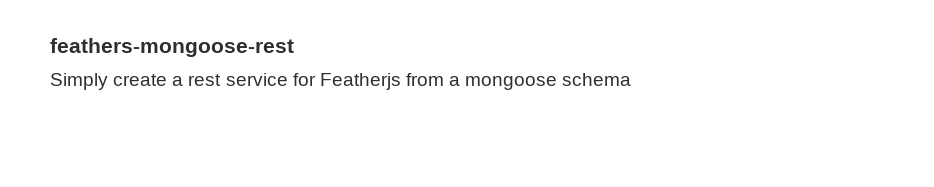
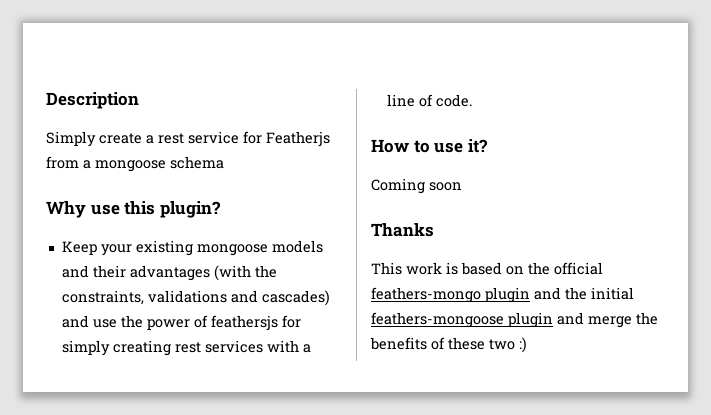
[50,38,294,57] feathers-mongoose-rest -> [46,92,139,109] Description
(632, 79) none -> [46,201,221,218] [61,240,323,256] [61,265,277,281] [61,290,330,306] [61,315,301,331] [61,340,311,356] [386,94,472,107] [371,139,488,153] [371,178,462,194] [371,223,434,237] [371,262,603,275] [371,287,634,303] [371,312,658,328] [370,337,527,353] // Why use this plugin? // Keep your existing mongoose models and their advantages (with the constraints, validations and cascades) and use the power of feathersjs for simply creating rest services with a line of code. // How to use it? // Coming soon // Thanks // This work is based on the official feathers-mongo plugin and the initial feathers-mongoose plugin and merge the benefits of these two :)

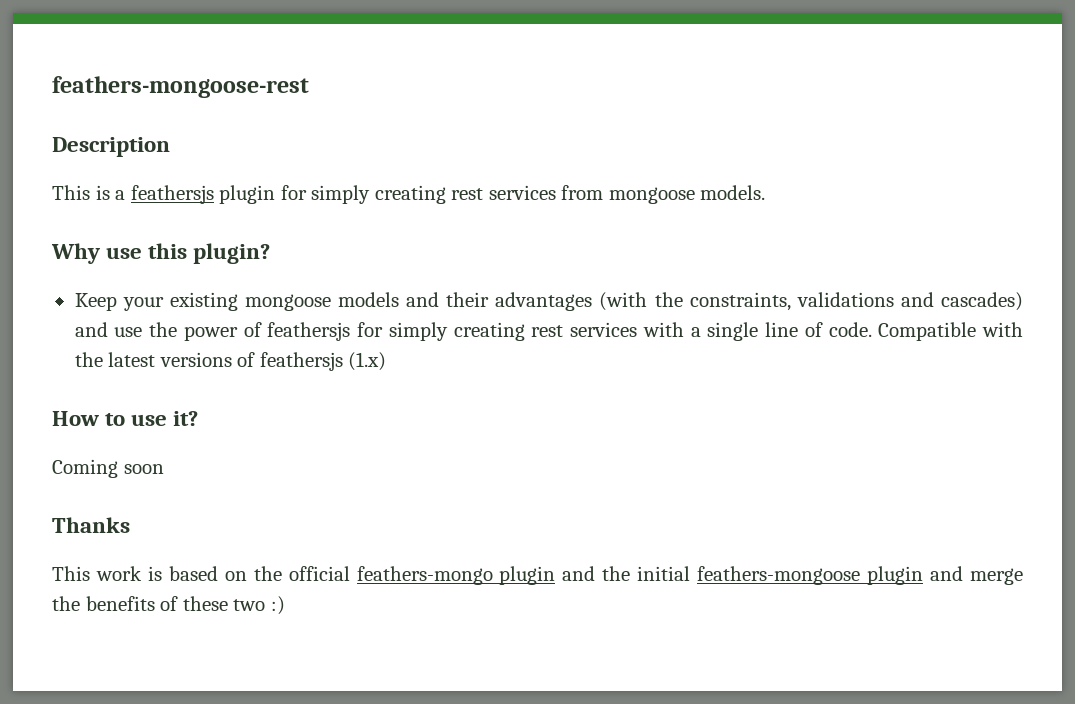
(46, 100) none -> [52,76,309,98] feathers-mongoose-rest //
[46,131,330,147] [46,156,224,172] Simply create a rest service for Featherjs from a mongoose schema -> [52,185,766,204] This is a feathersjs plugin for simply creating rest services from mongoose models.
(311, 348) none -> [707,322,759,341] single
(472, 100) none -> [878,322,1024,341] [74,352,387,371] Compatible with the latest versions of feathersjs (1.x)

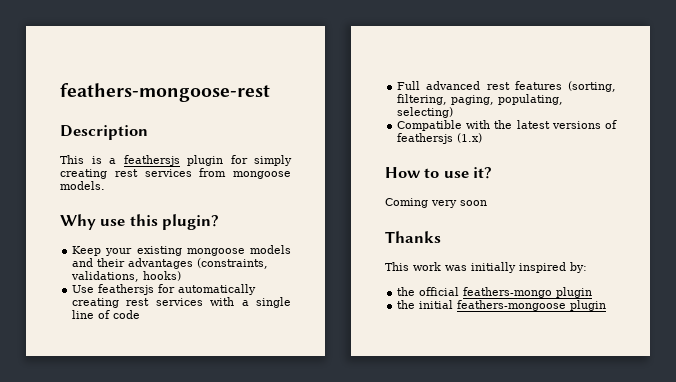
[599,292,1023,311] [74,322,262,341] (with the constraints, validations and cascades) and use the power of -> [197,258,269,269] [71,271,182,282] [72,285,95,293] (constraints, validations, hooks) // Use
[388,322,448,341] simply -> [178,284,257,295] automatically
[828,322,872,337] code. -> [113,310,141,319] [397,81,616,92] [397,94,564,105] [397,107,454,118] code // Full advanced rest features (sorting, filtering, paging, populating, selecting) //
(118, 468) none -> [431,200,457,208] very
[147,566,247,581] is based on -> [445,262,587,273] was initially inspired by: //
[562,566,596,581] and -> (593, 292) //
[930,566,1023,585] [52,596,285,615] and merge the benefits of these two :) -> (607, 305) none

